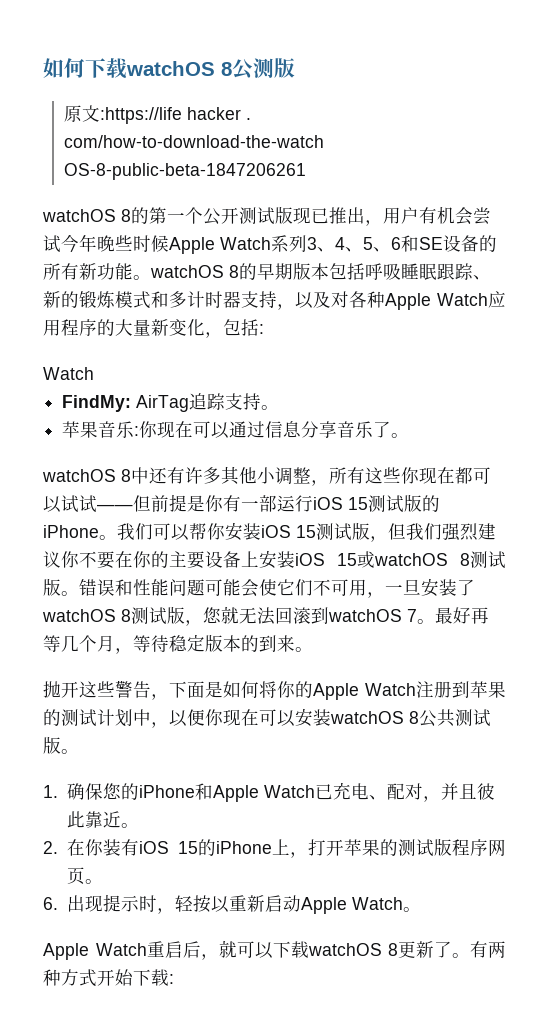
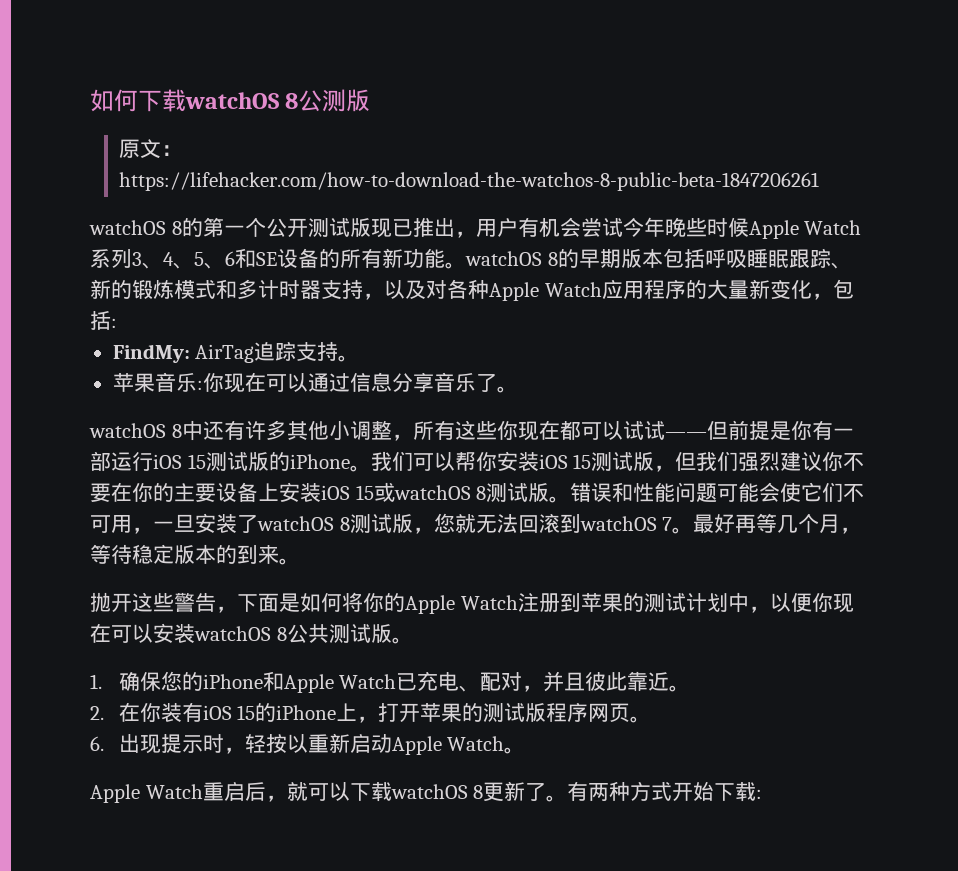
[100,107,252,124] [64,135,325,148] [64,163,307,180] :https://life hacker . com/how-to-download-the-watch OS-8-public-beta-1847206261 -> [160,145,182,156] [118,172,819,191] ：https://lifehacker.com/how-to-download-the-watchos-8-public-beta-1847206261
[43,367,94,380] // Watch -> (117, 323) none

